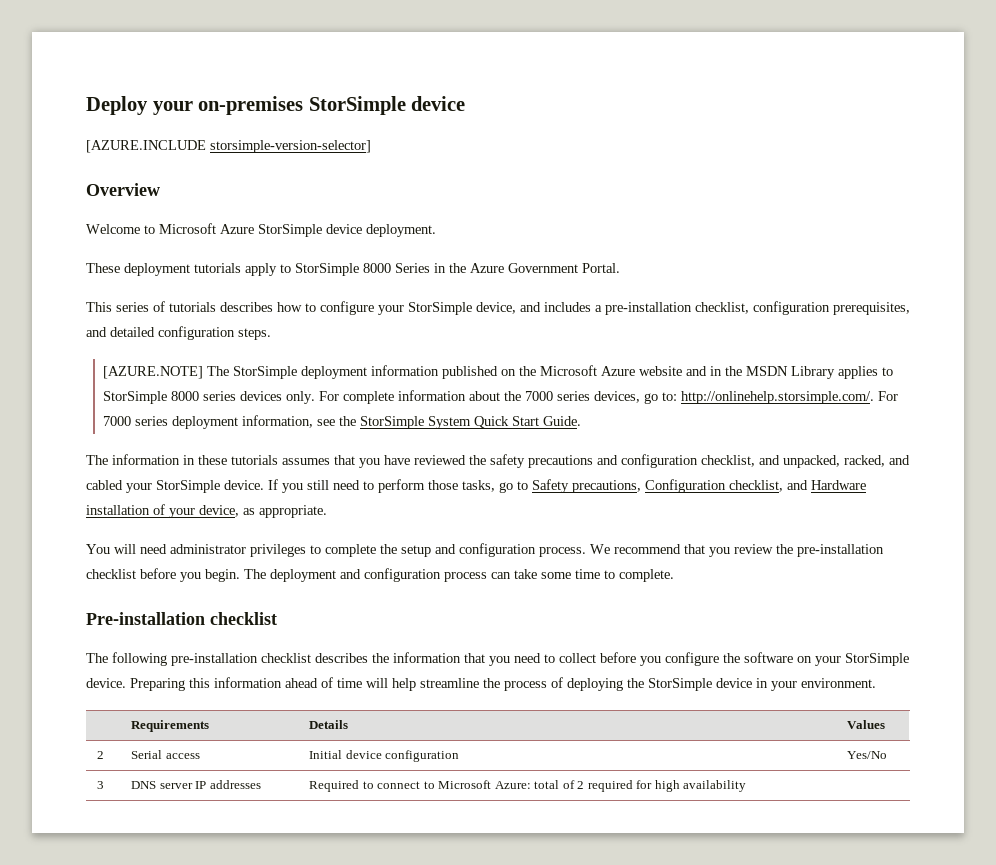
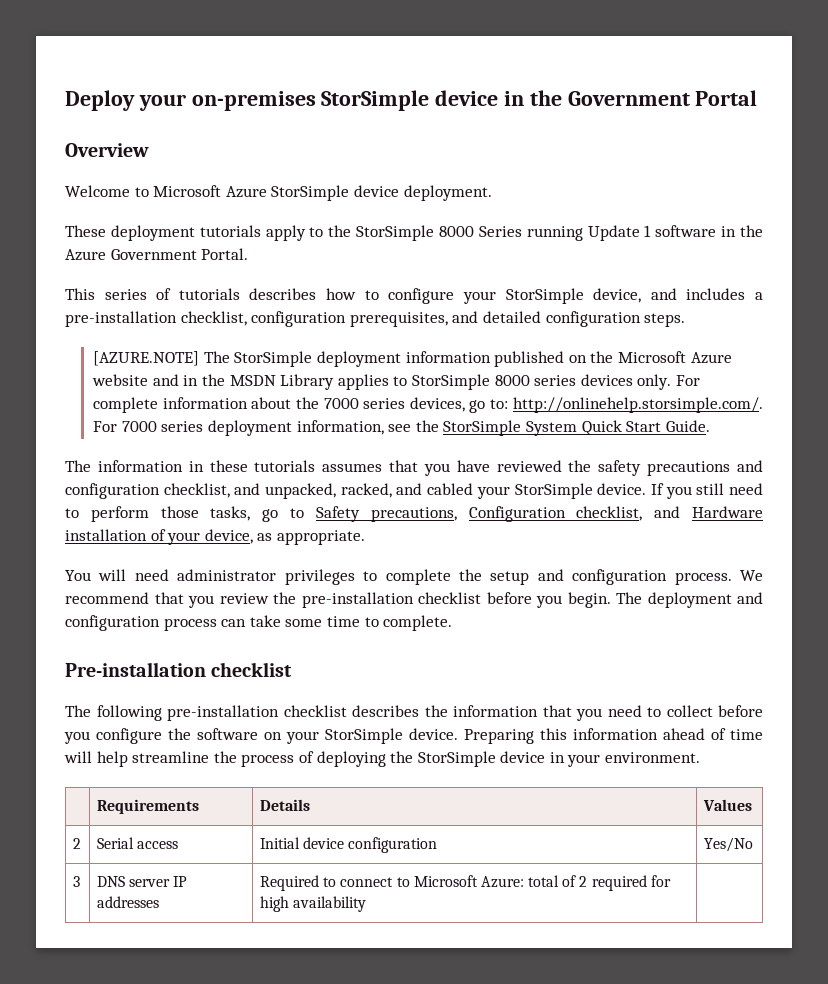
[86,140,371,153] // [AZURE.INCLUDE storsimple-version-selector] -> [504,90,758,106] in the Government Portal
(291, 268) none -> [328,225,352,237] the
(430, 268) none -> [526,225,717,241] running Update 1 software

